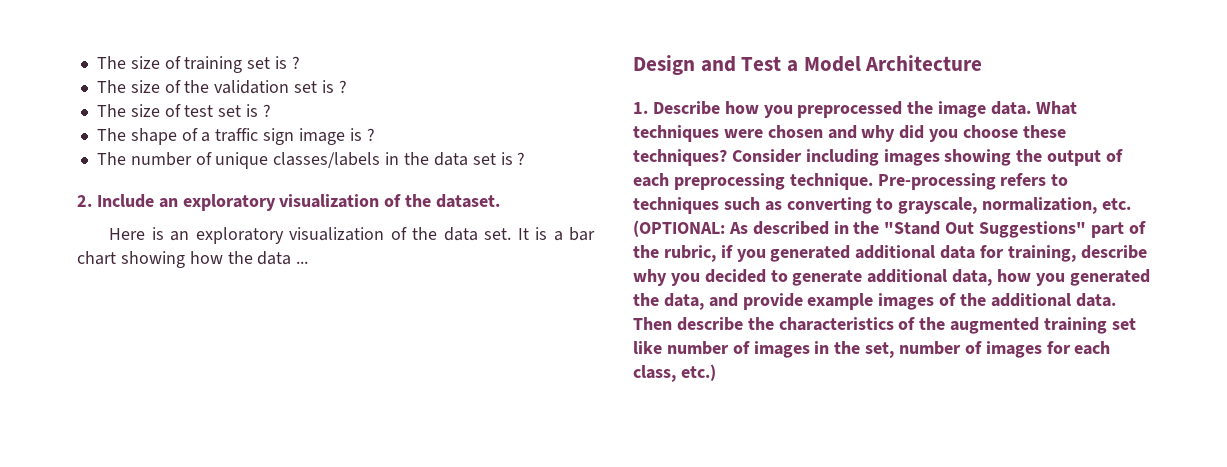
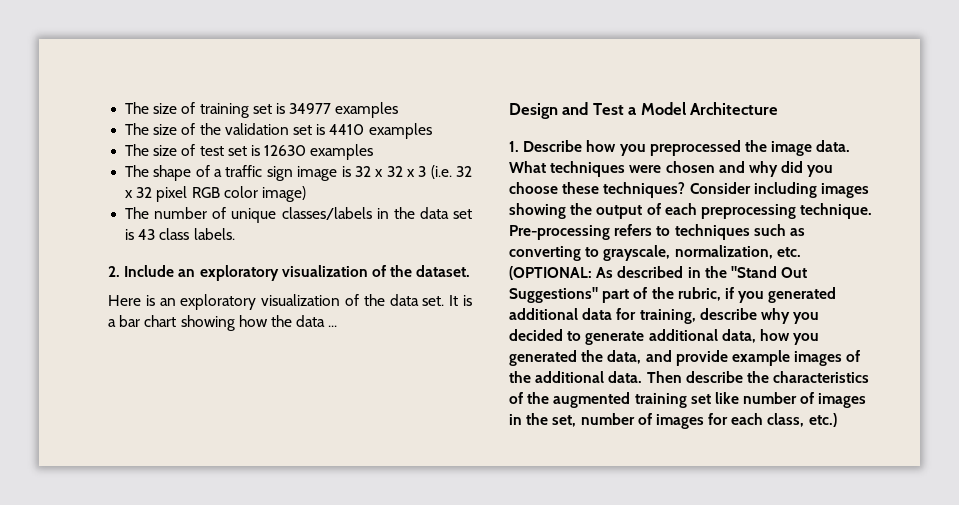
[291,56,300,69] ? -> [289,102,399,118] 34977 examples
[338,80,347,93] ? -> [329,123,432,139] 4410 examples
[262,104,271,117] ? -> [264,144,374,160] 12630 examples
[366,128,375,141] ? -> [354,165,472,179] [125,186,306,202] 32 x 32 x 3 (i.e. 32 x 32 pixel RGB color image)
[517,152,526,165] ? -> [138,228,235,240] 43 class labels.

